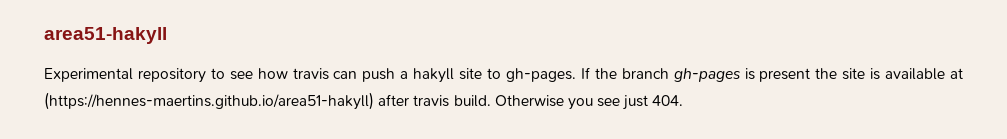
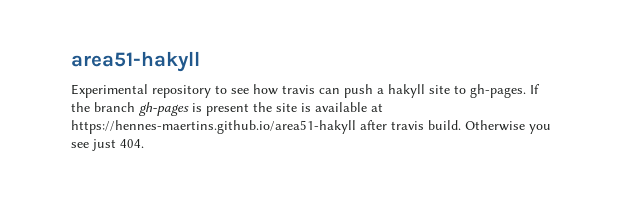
[44,92,374,110] (https://hennes-maertins.github.io/area51-hakyll) -> [71,120,356,134] https://hennes-maertins.github.io/area51-hakyll

